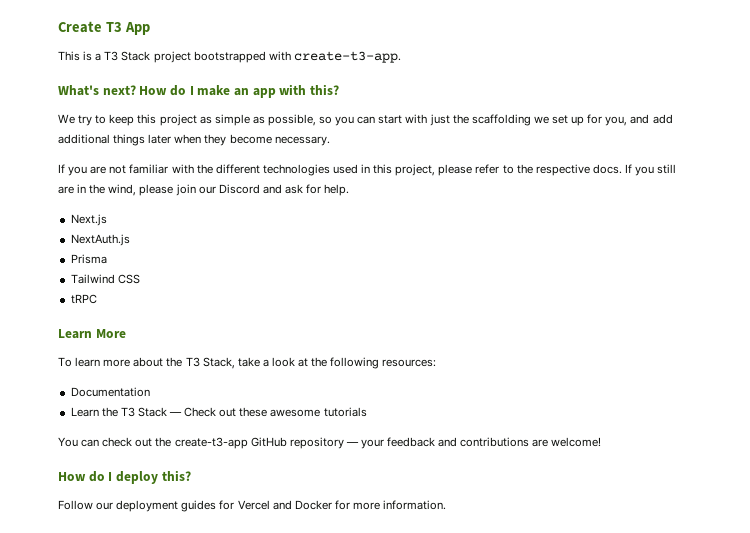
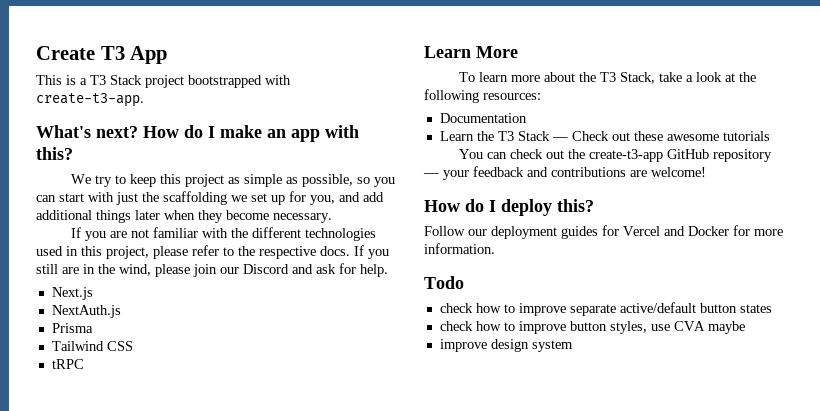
(447, 505) none -> [424,276,464,289] [439,302,772,316] [439,321,745,334] [439,339,573,352] // Todo // check how to improve separate active/default button states // check how to improve button styles, use CVA maybe // improve design system

